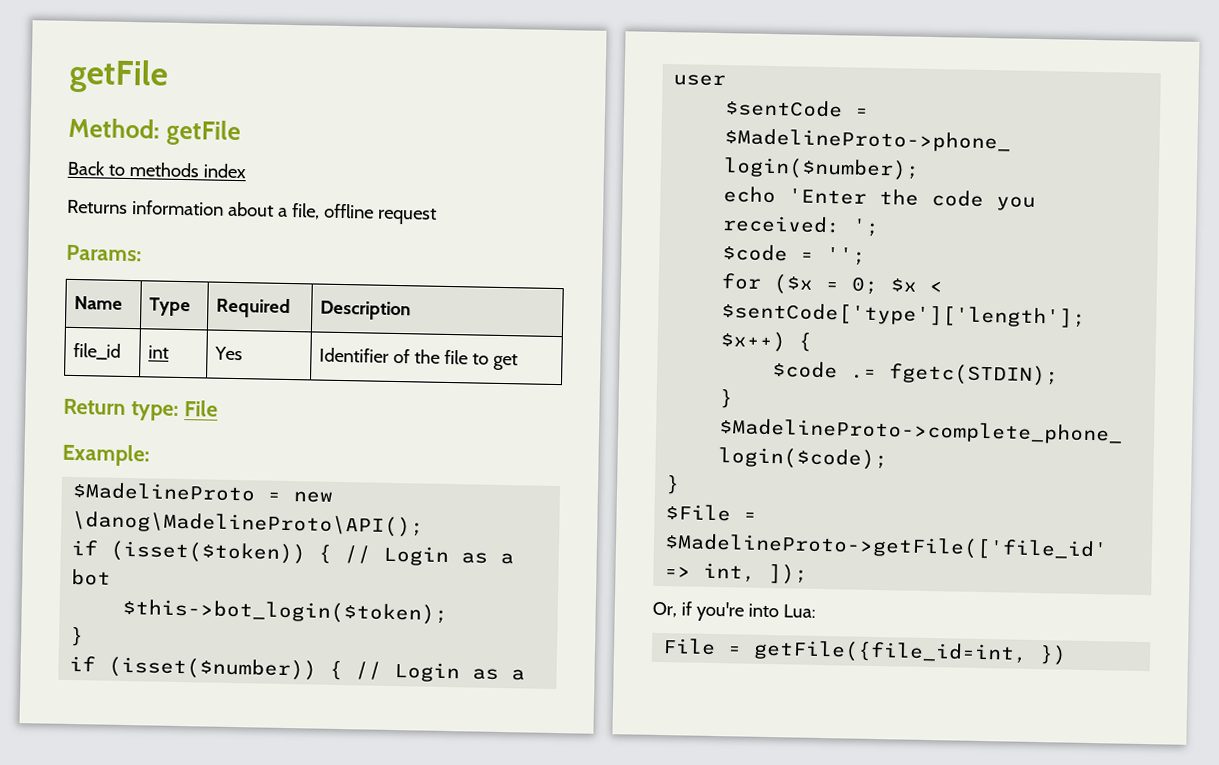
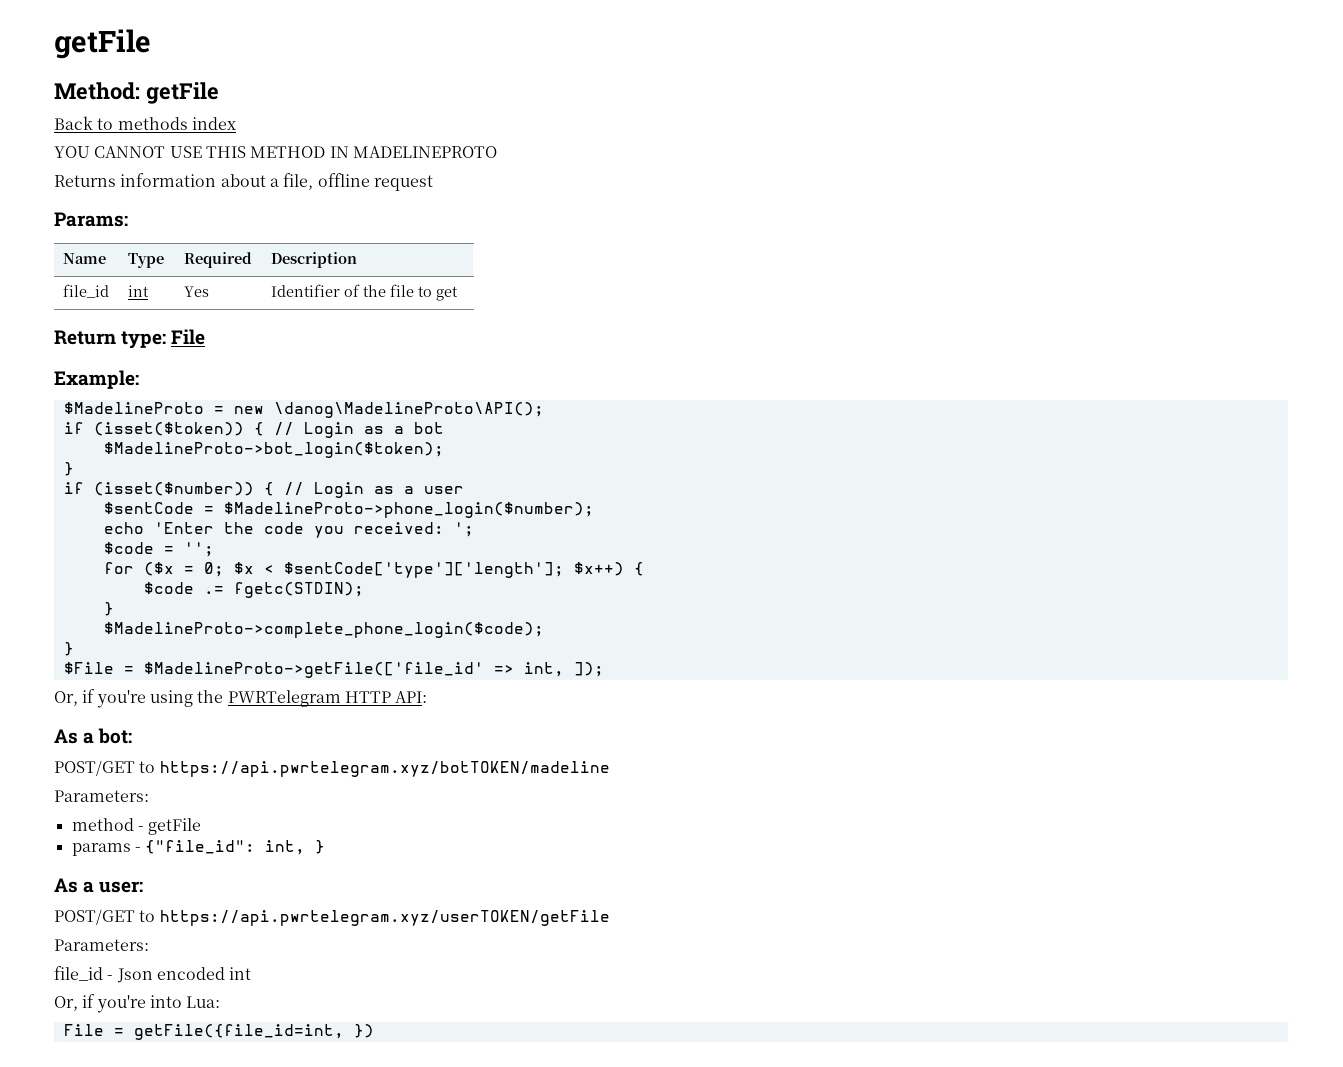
(247, 171) none -> [54,146,497,158] // YOU CANNOT USE THIS METHOD IN MADELINEPROTO
[122,598,449,626] $this->bot_login($token); -> [103,442,444,458] $MadelineProto->bot_login($token);
(809, 574) none -> [54,689,428,708] [54,728,133,744] [54,760,610,777] [54,790,149,802] [71,818,202,835] [71,840,326,856] [54,878,144,893] [54,909,610,926] [54,939,149,951] [54,966,252,983] // Or, if you're using the PWRTelegram HTTP API: // As a bot: // POST/GET to https://api.pwrtelegram.xyz/botTOKEN/madeline // Parameters: // method - getFile // params - {"file_id": int, } // As a user: // POST/GET to https://api.pwrtelegram.xyz/userTOKEN/getFile // Parameters: // file_id - Json encoded int

